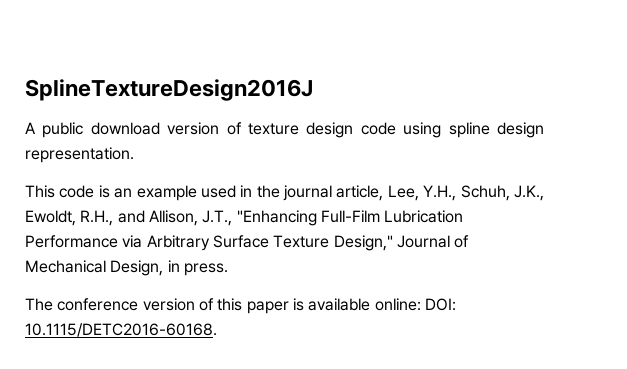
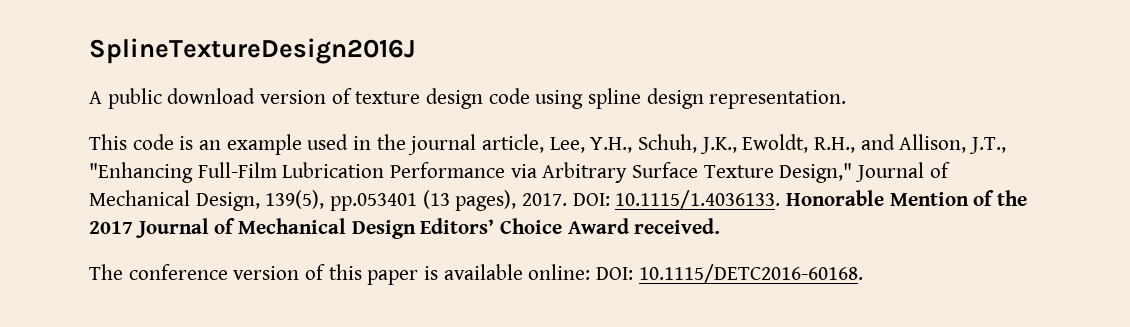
[167,260,228,276] in press. -> [265,190,1028,211] [89,218,721,239] 139(5), pp.053401 (13 pages), 2017. DOI: 10.1115/1.4036133. Honorable Mention of the 2017 Journal of Mechanical Design Editors’ Choice Award received.

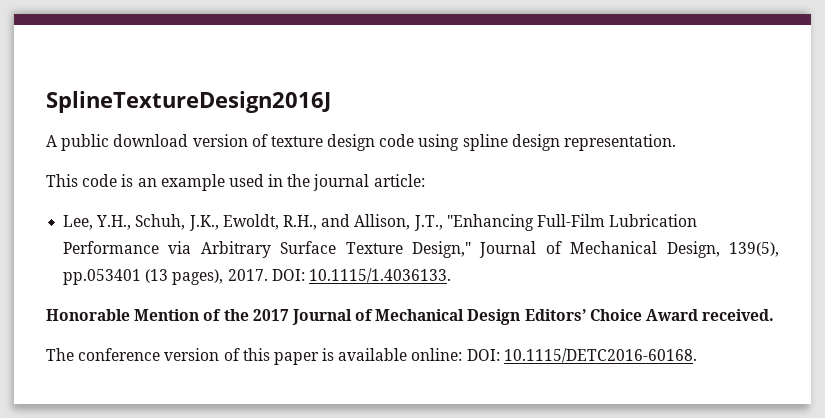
[482,134,545,153] article, -> [373,174,425,187] article: //
(781, 199) none -> (451, 275) //

